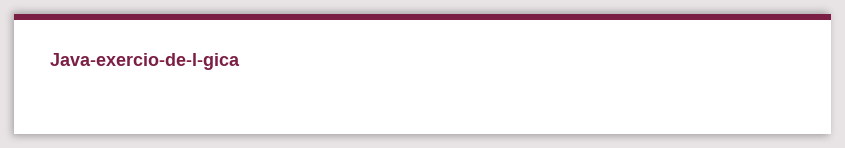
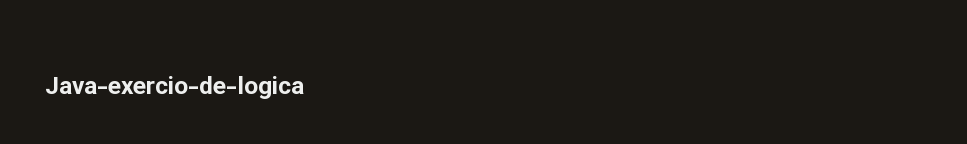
[50,53,240,70] Java-exercio-de-l-gica -> [45,76,304,99] Java-exercio-de-logica

